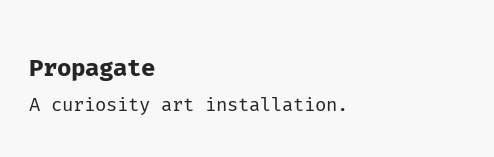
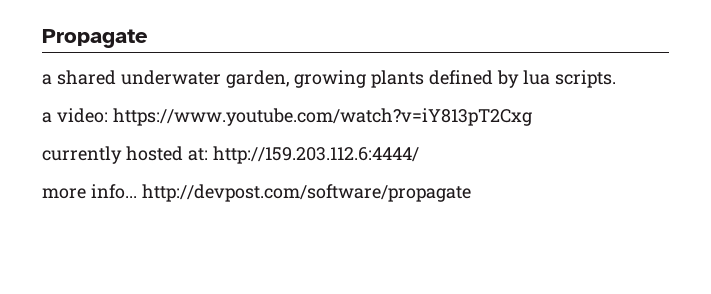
[29,97,348,115] A curiosity art installation. -> [42,70,616,88] [42,108,532,126] [42,146,419,164] [42,184,471,202] a shared underwater garden, growing plants defined by lua scripts. // a video: https://www.youtube.com/watch?v=iY813pT2Cxg // currently hosted at: http://159.203.112.6:4444/ // more info... http://devpost.com/software/propagate

